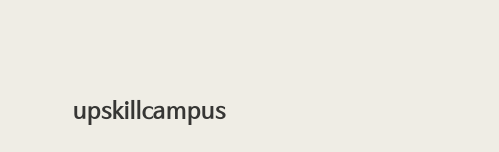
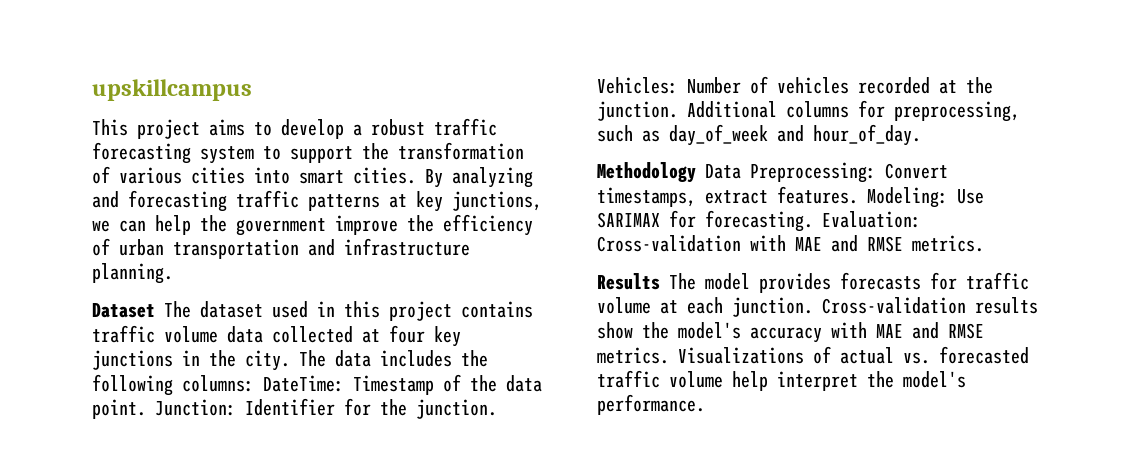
(226, 112) none -> [92,118,497,139] [92,142,524,164] [92,166,533,188] [92,190,542,212] [92,214,533,236] [92,238,470,259] [92,263,173,284] [92,301,533,321] [92,325,461,347] [92,350,488,371] [92,374,542,396] [92,398,497,419] [597,76,993,94] [597,100,1020,122] [597,124,921,146] [597,162,948,183] [597,186,984,208] [597,210,921,232] [597,235,984,252] [597,272,1029,293] [597,297,1038,317] [597,322,984,343] [597,346,1029,364] [597,370,966,391] [597,394,705,415] // This project aims to develop a robust traffic forecasting system to support the transformation of various cities into smart cities. By analyzing and forecasting traffic patterns at key junctions, we can help the government improve the efficiency of urban transportation and infrastructure planning. // Dataset The dataset used in this project contains traffic volume data collected at four key junctions in the city. The data includes the following columns: DateTime: Timestamp of the data point. Junction: Identifier for the junction. Vehicles: Number of vehicles recorded at the junction. Additional columns for preprocessing, such as day_of_week and hour_of_day. // Methodology Data Preprocessing: Convert timestamps, extract features. Modeling: Use SARIMAX for forecasting. Evaluation: Cross-validation with MAE and RMSE metrics. // Results The model provides forecasts for traffic volume at each junction. Cross-validation results show the model's accuracy with MAE and RMSE metrics. Visualizations of actual vs. forecasted traffic volume help interpret the model's performance.

